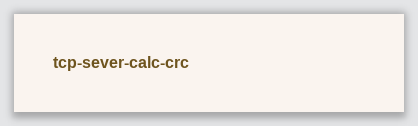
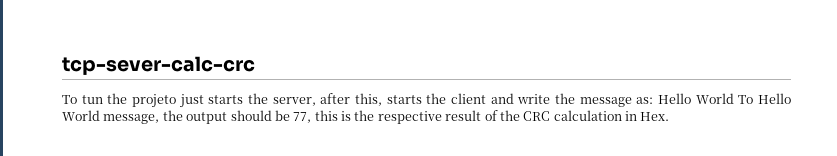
(189, 63) none -> [62,93,791,108] [62,110,670,124] // To tun the projeto just starts the server, after this, starts the client and write the message as: Hello World To Hello World message, the output should be 77, this is the respective result of the CRC calculation in Hex.

